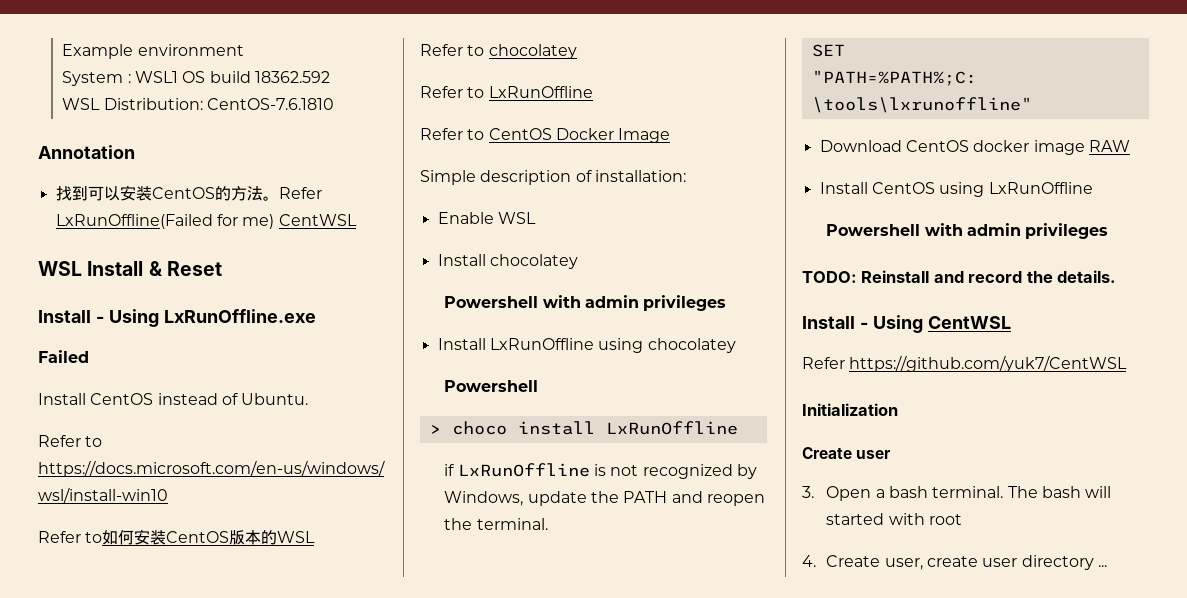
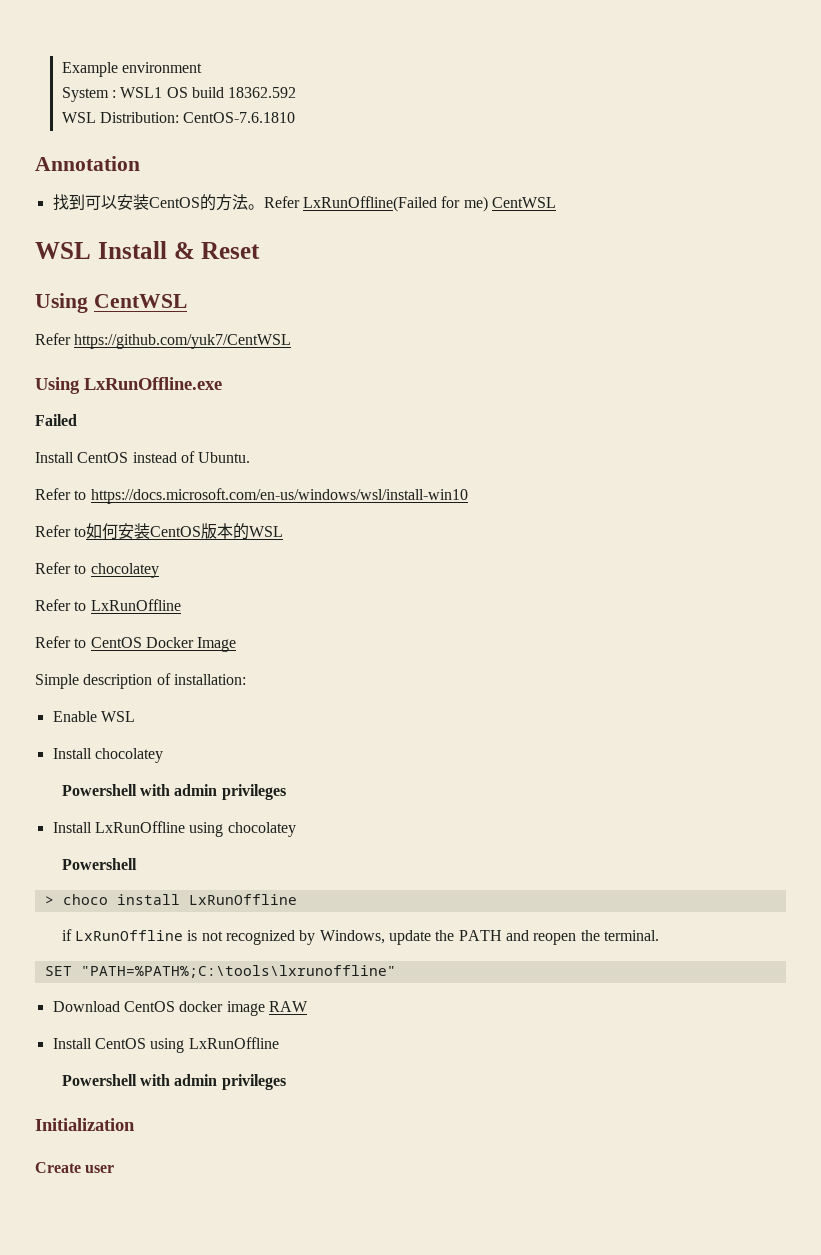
[38,310,104,323] Install - -> [35,293,187,313] [35,333,292,349] Using CentWSL // Refer https://github.com/yuk7/CentWSL //
[802,270,1117,283] [802,315,1011,333] [802,355,1128,372] [802,403,898,416] [802,447,892,459] [802,486,1112,501] [826,513,962,525] [802,555,1107,570] TODO: Reinstall and record the details. // Install - Using CentWSL // Refer https://github.com/yuk7/CentWSL // Initialization // Create user // 3. Open a bash terminal. The bash will started with root // 4. Create user, create user directory ... -> [35,1118,135,1131] [35,1162,115,1173] Initialization // Create user

